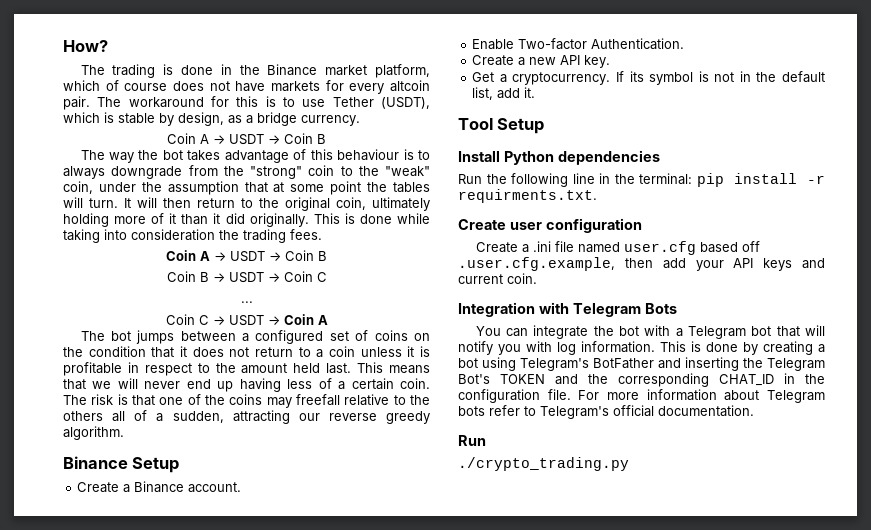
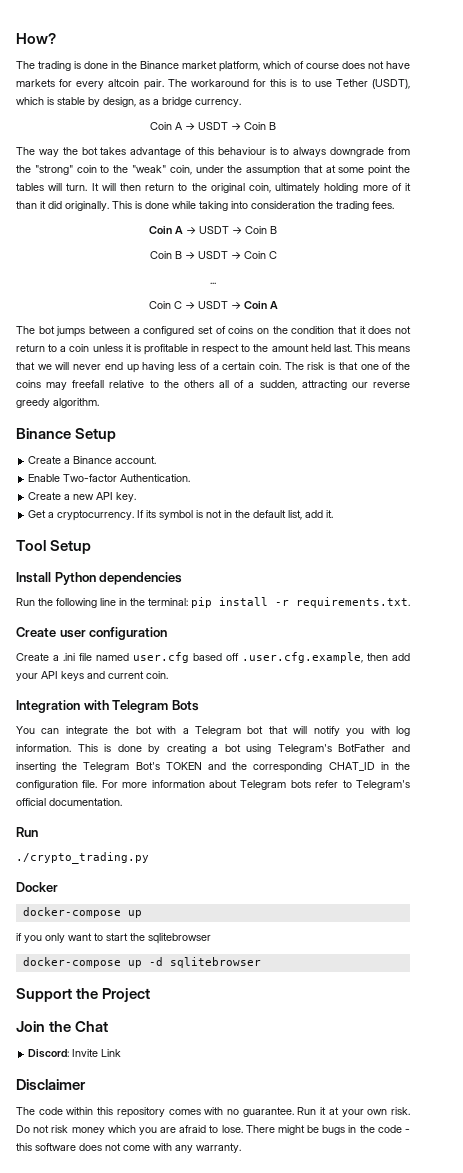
[458,189,597,203] requirments.txt. -> [296,597,410,608] requirements.txt.
(629, 464) none -> [16,882,58,892] [22,907,142,918] [16,933,211,944] [22,957,261,968] [16,988,151,1002] [16,1021,109,1032] [28,1049,122,1058] [16,1079,86,1090] [16,1107,411,1118] [16,1125,411,1135] [16,1143,241,1153] // Docker // docker-compose up // if you only want to start the sqlitebrowser // docker-compose up -d sqlitebrowser // Support the Project // Join the Chat // Discord: Invite Link // Disclaimer // The code within this repository comes with no guarantee. Run it at your own risk. Do not risk money which you are afraid to lose. There might be bugs in the code - this software does not come with any warranty.

